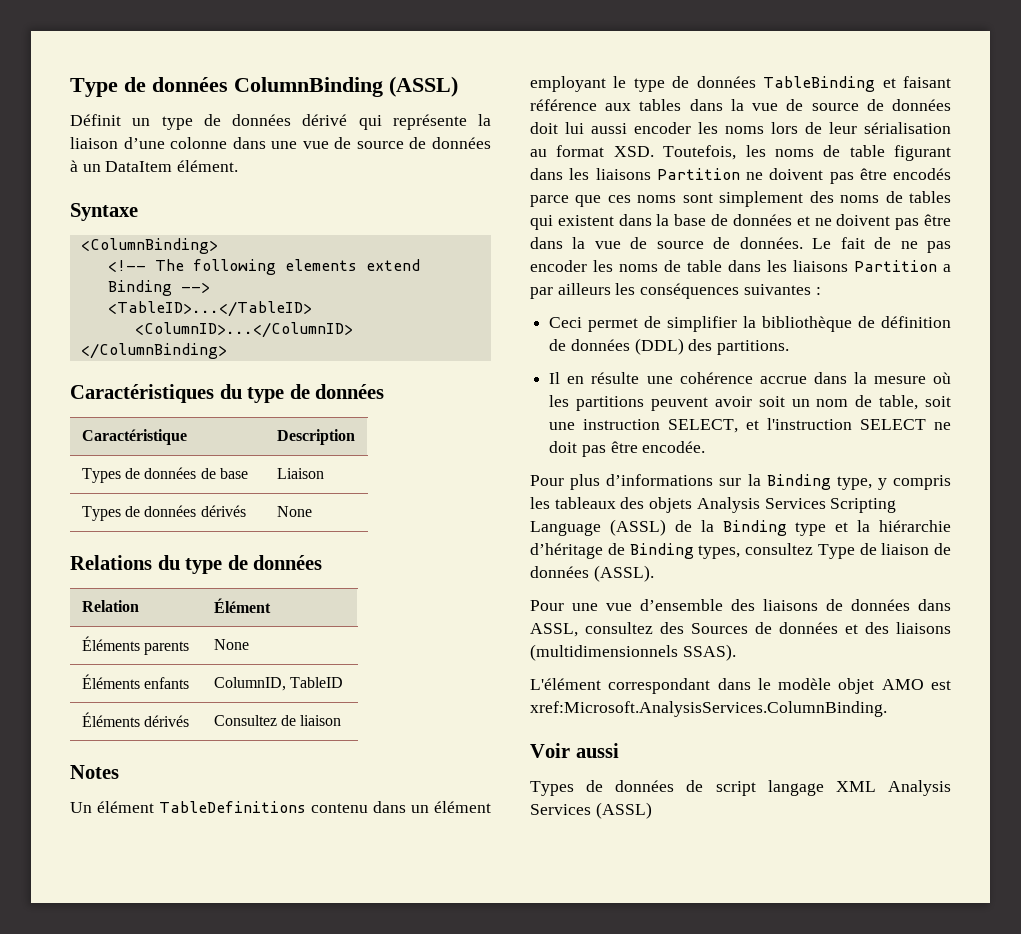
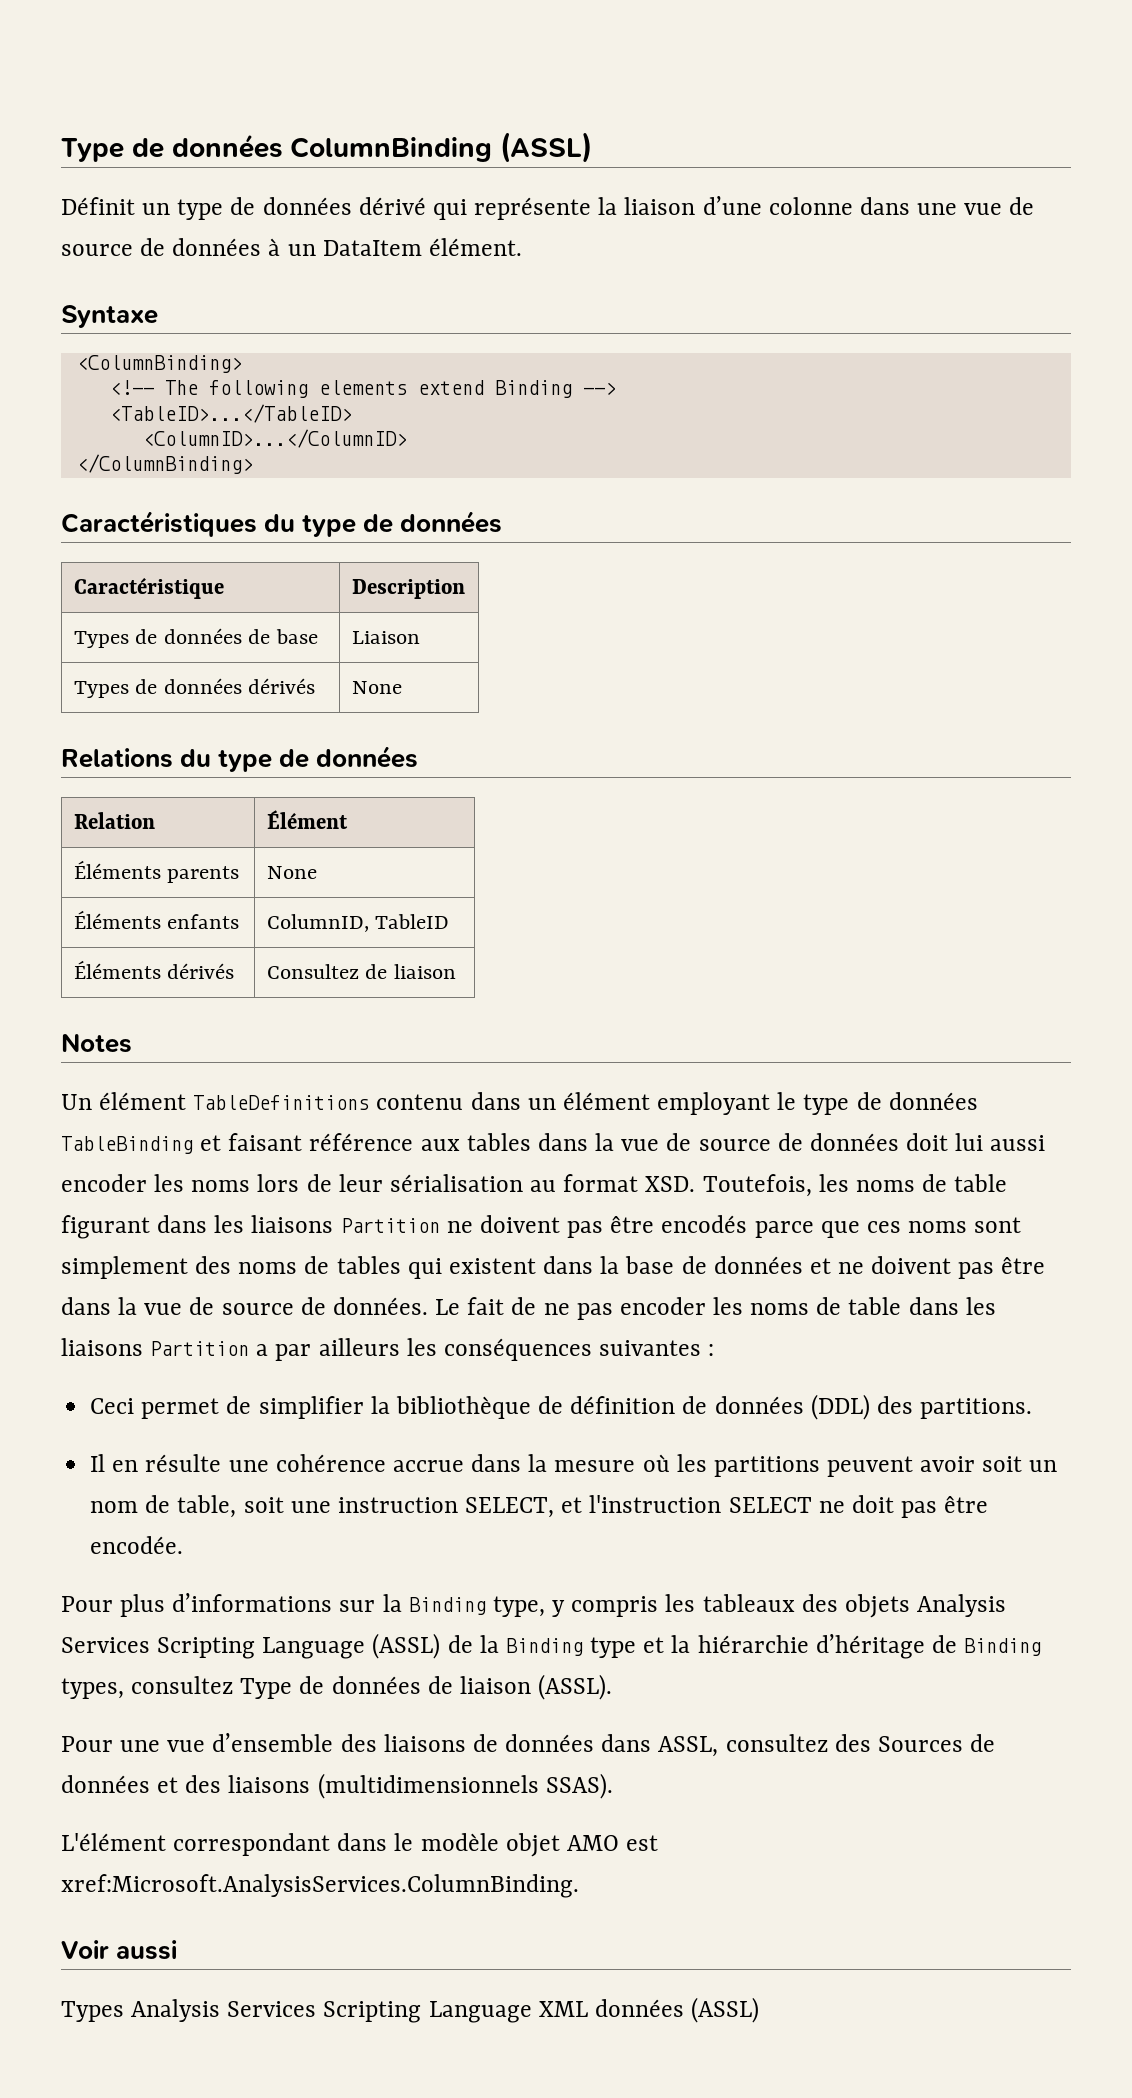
[881,543,951,555] [530,566,589,578] liaison de données -> [331,1676,531,1694] données de liaison
[586,780,951,796] [530,804,591,815] de données de script langage XML Analysis Services -> [131,1999,684,2023] Analysis Services Scripting Language XML données

